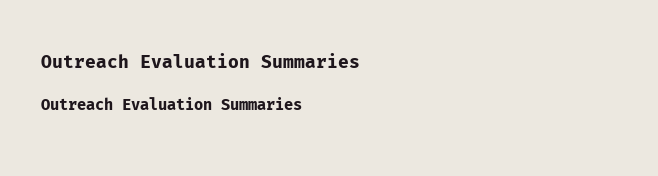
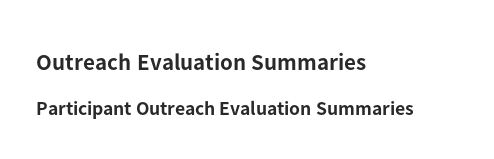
(360, 60) none -> [36,101,132,119] Participant

